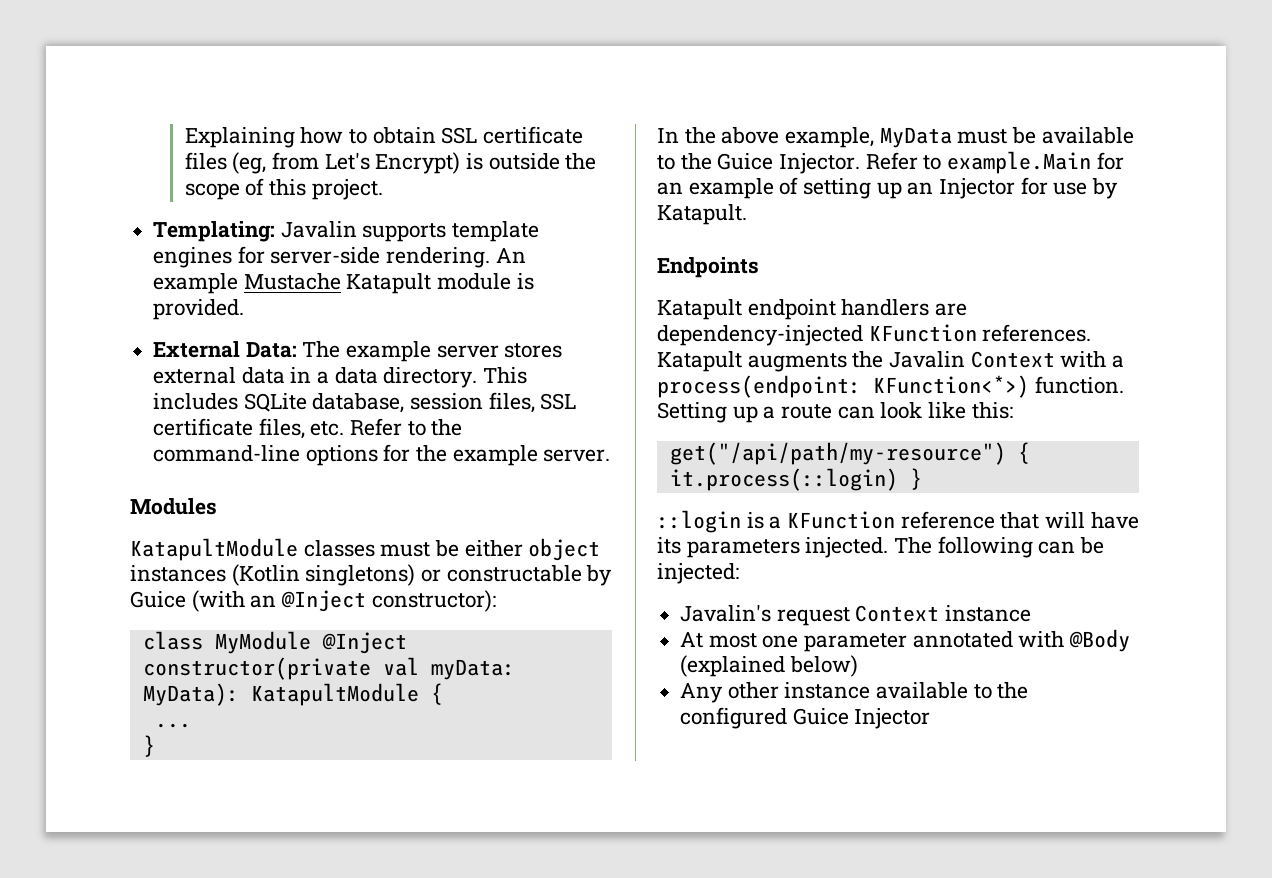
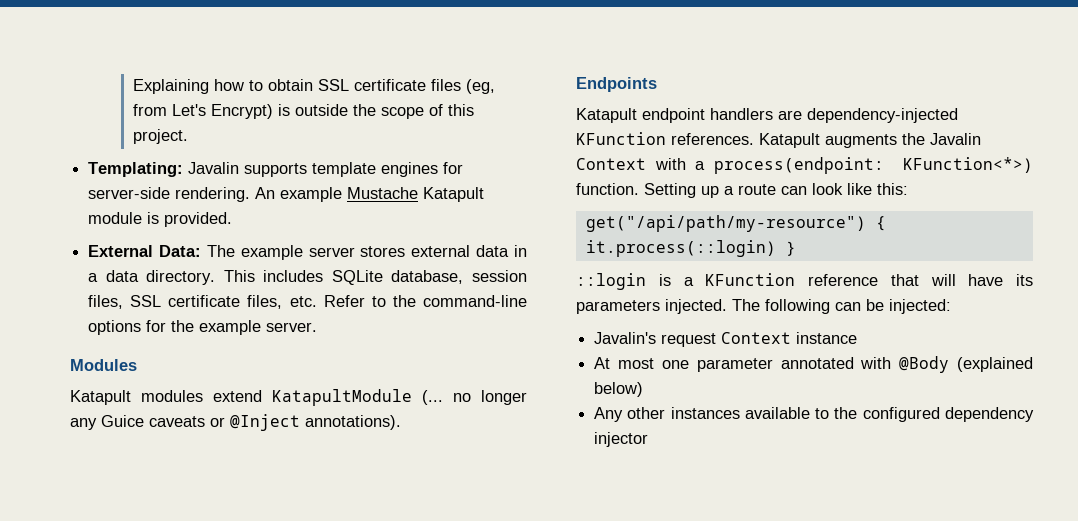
[130,538,601,561] [130,564,613,586] [130,590,496,612] [142,631,407,654] [142,657,515,680] [142,683,443,706] [154,723,191,728] [142,735,155,757] [657,127,1134,148] [657,151,1124,174] [657,177,1119,199] [657,204,747,225] KatapultModule classes must be either object instances (Kotlin singletons) or constructable by Guice (with an @Inject constructor): // class MyModule @Inject constructor(private val myData: MyData): KatapultModule { // ... // } // In the above example, MyData must be available to the Guice Injector. Refer to example.Main for an example of setting up an Injector for use by Katapult. -> [70,389,527,406] [70,414,401,431] Katapult modules extend KatapultModule (... no longer any Guice caveats or @Inject annotations).
[784,682,871,699] instance -> [670,407,740,419] instances
[792,708,931,729] Guice Injector -> [945,407,1034,422] [594,432,649,447] dependency injector

